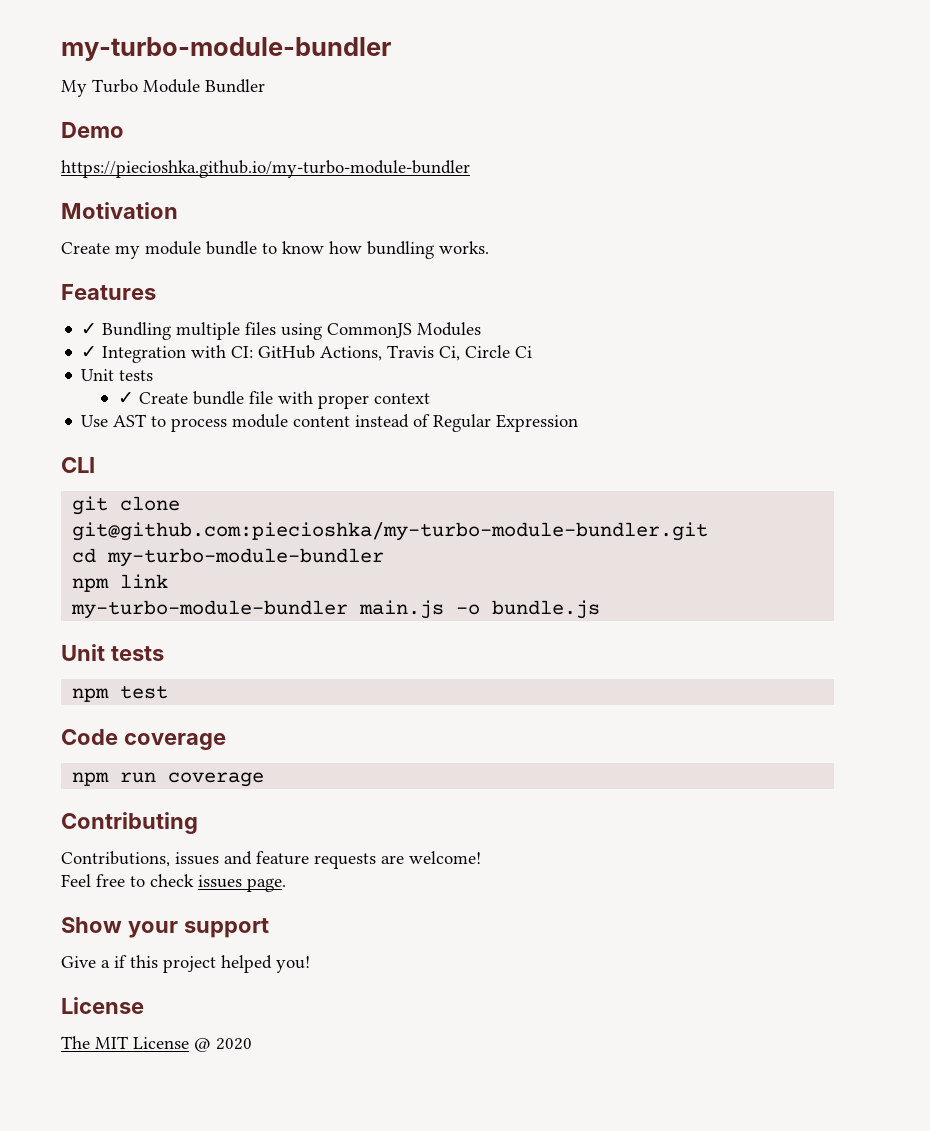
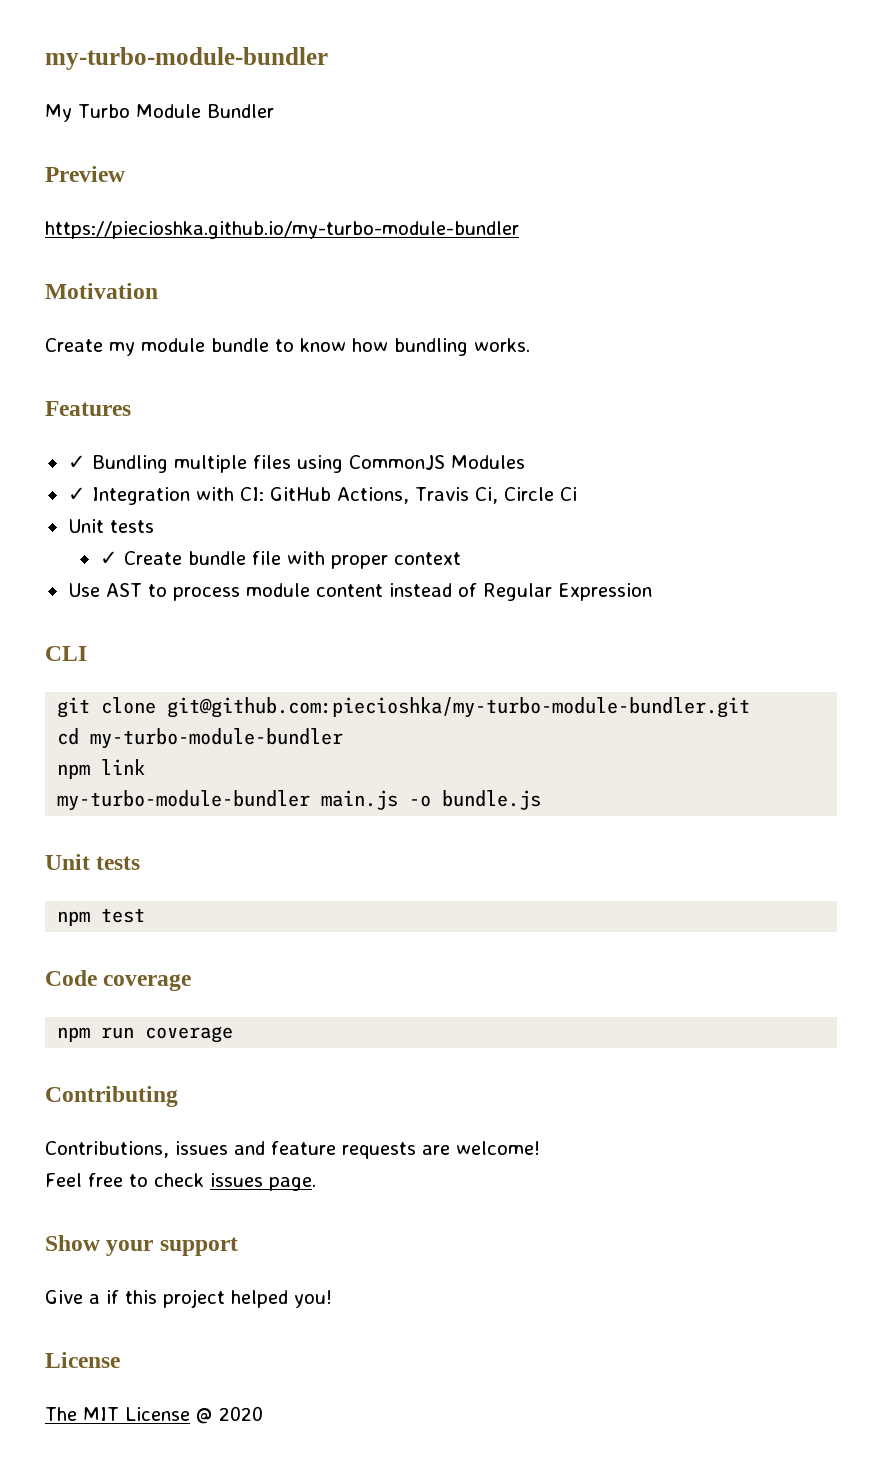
[61,122,124,138] Demo -> [45,166,125,182] Preview

